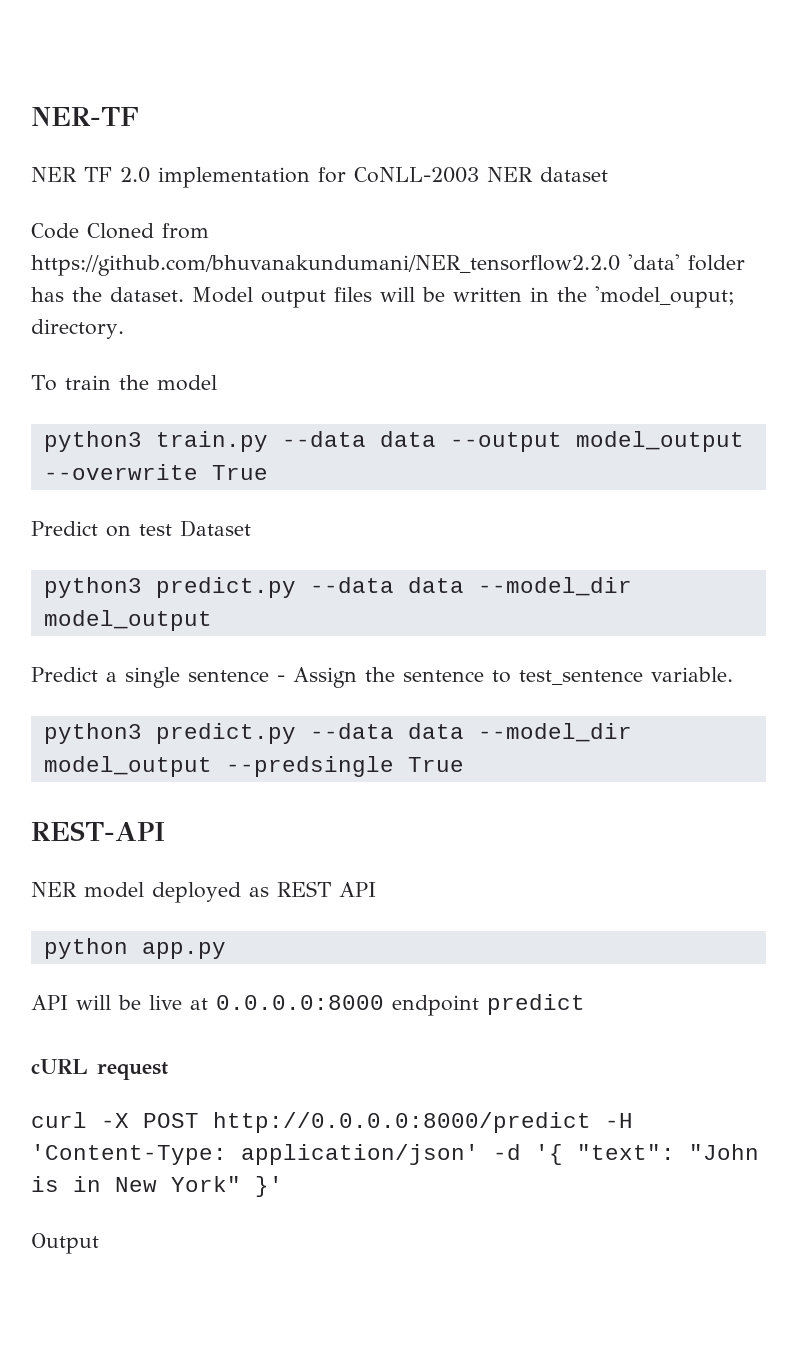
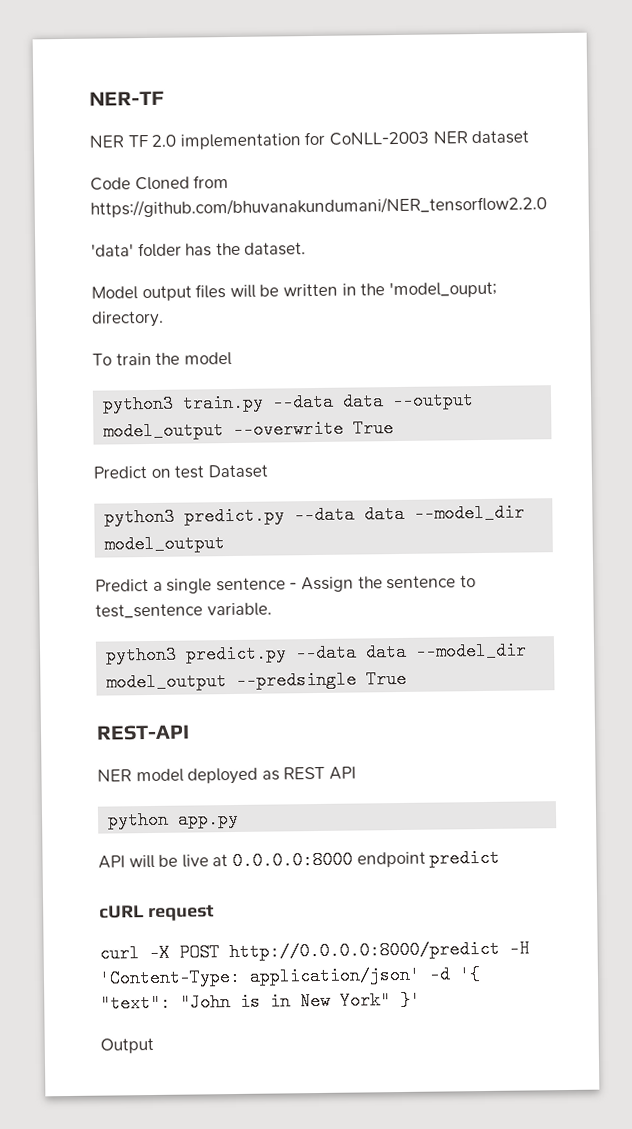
(620, 265) none -> (547, 206) //
(184, 294) none -> (307, 249) //

